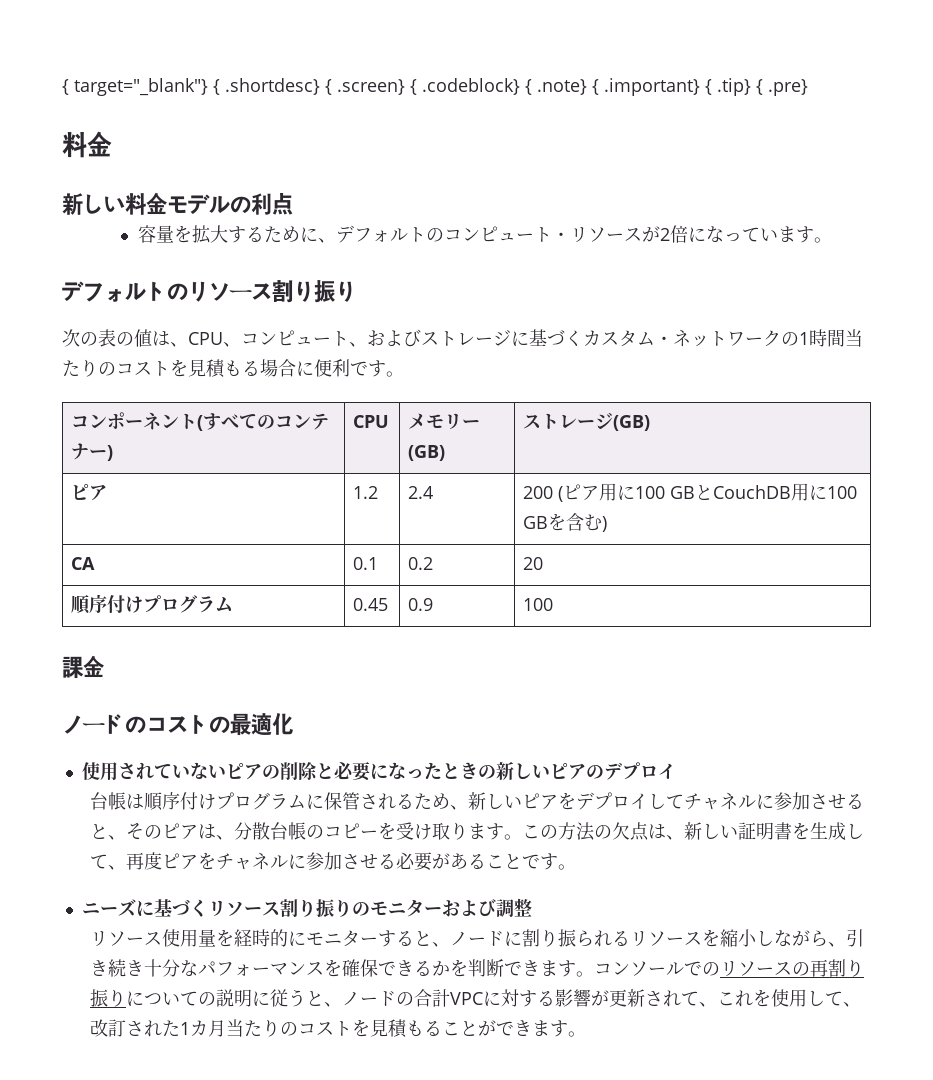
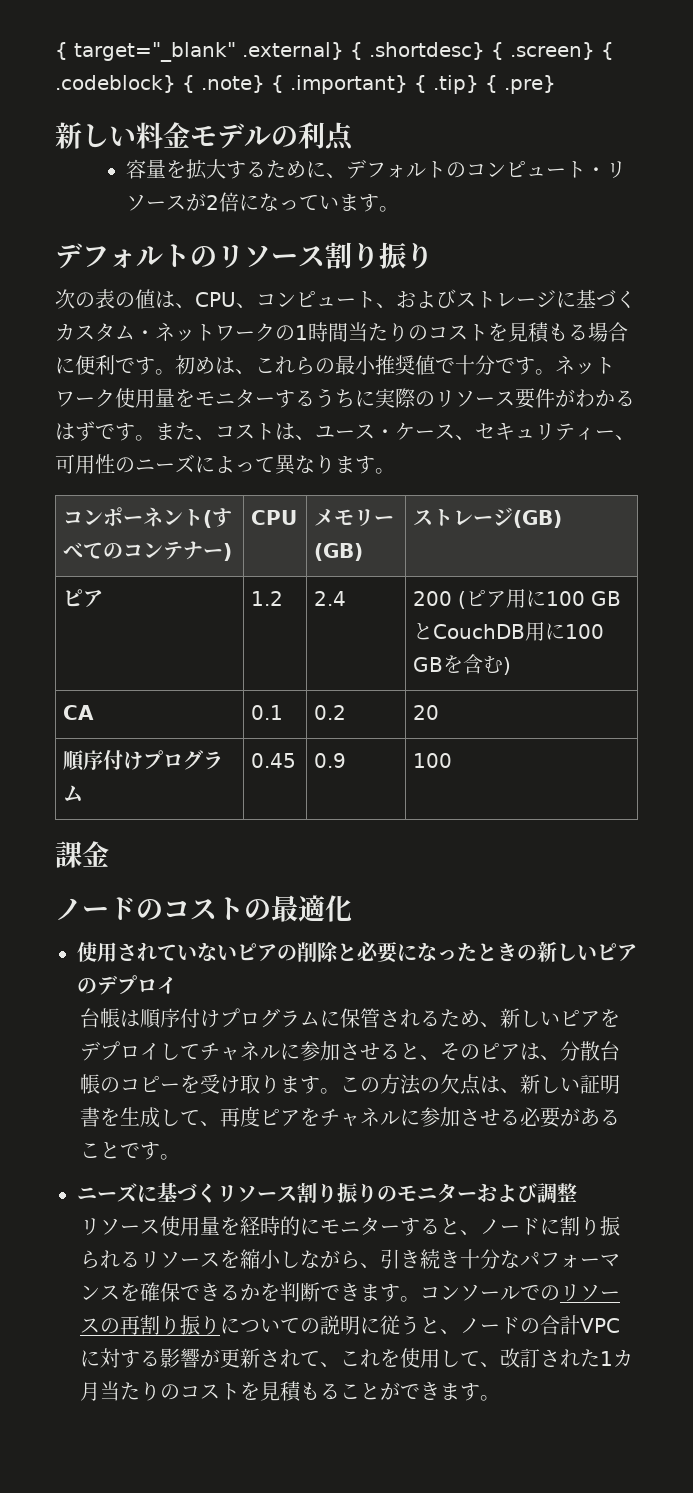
[62,78,208,96] { target="_blank"} -> [55,42,344,62] { target="_blank" .external}
[62,131,112,158] // 料金 -> (556, 84) none
(404, 374) none -> [175,355,615,375] [55,388,635,409] [55,421,635,441] [55,454,395,475] 初めは、これらの最小推奨値で十分です。ネットワーク使用量をモニターするうちに実際のリソース要件がわかるはずです。また、コストは、ユース・ケース、セキュリティー、可用性のニーズによって異なります。

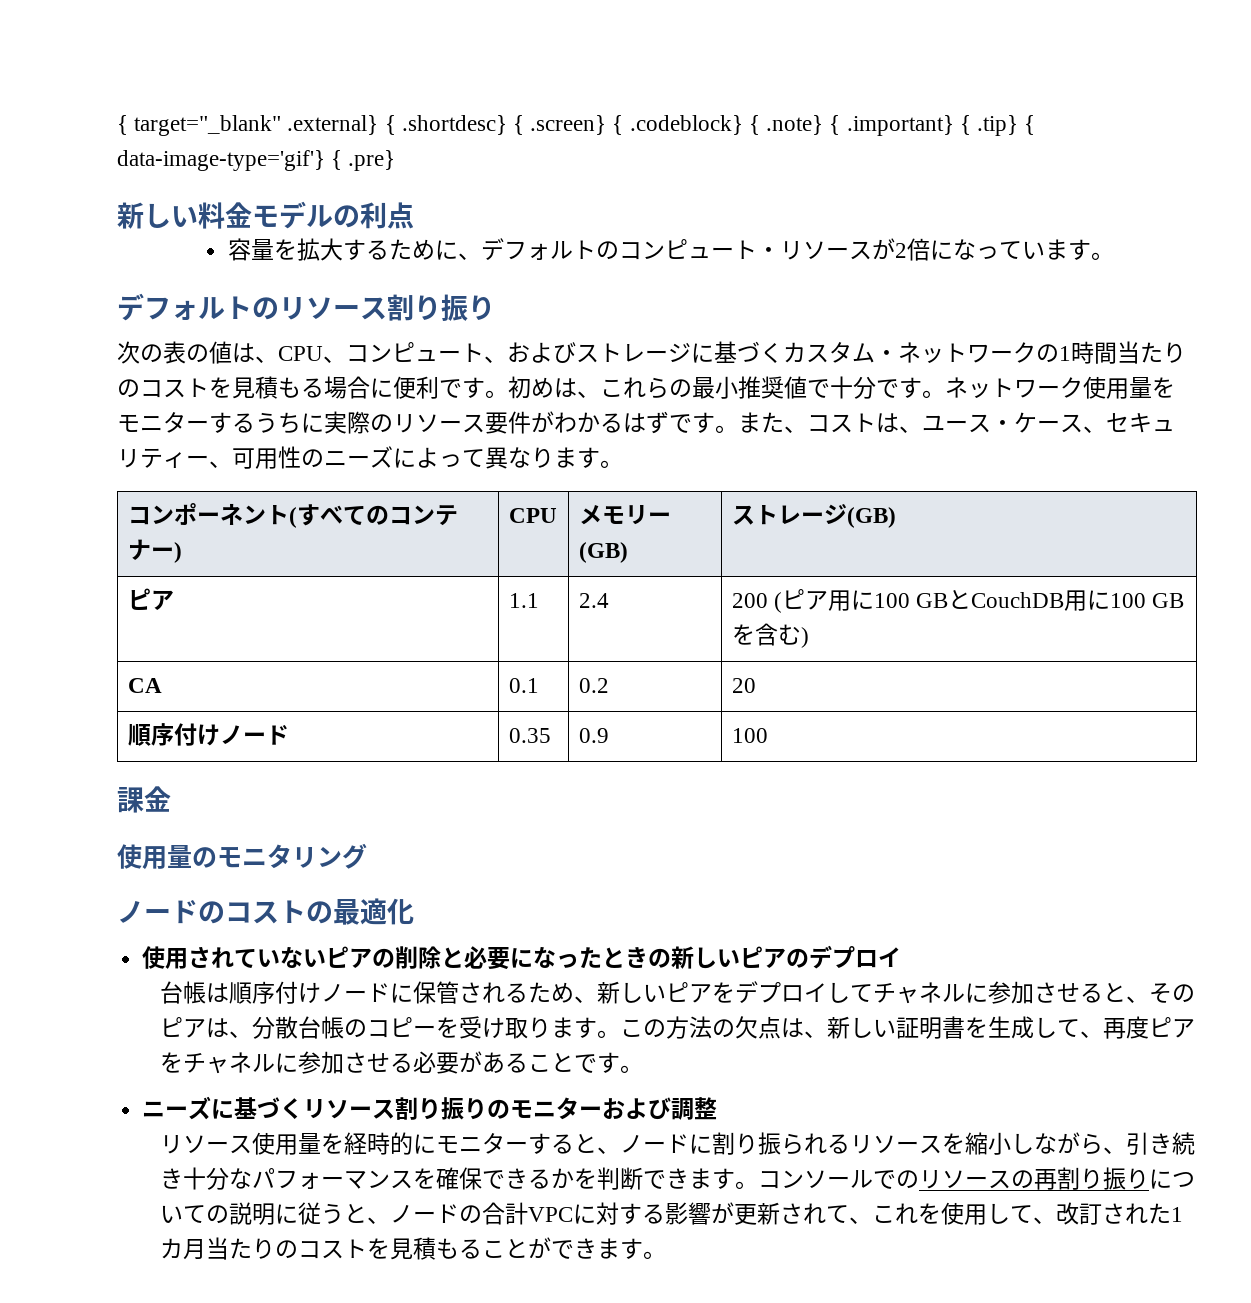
(498, 84) none -> [117,150,343,171] data-image-type='gif'} {
[251,591,284,606] 1.2 -> [508,593,539,608] 1.1
[143,750,224,770] [63,785,84,801] [251,753,297,768] プログラム | 0.45 -> [219,725,289,745] [508,728,551,743] ノード | 0.35
(109, 854) none -> [117,843,367,870] // 使用量のモニタリング
[219,1008,320,1028] プログラム -> [320,983,390,1002] ノード

